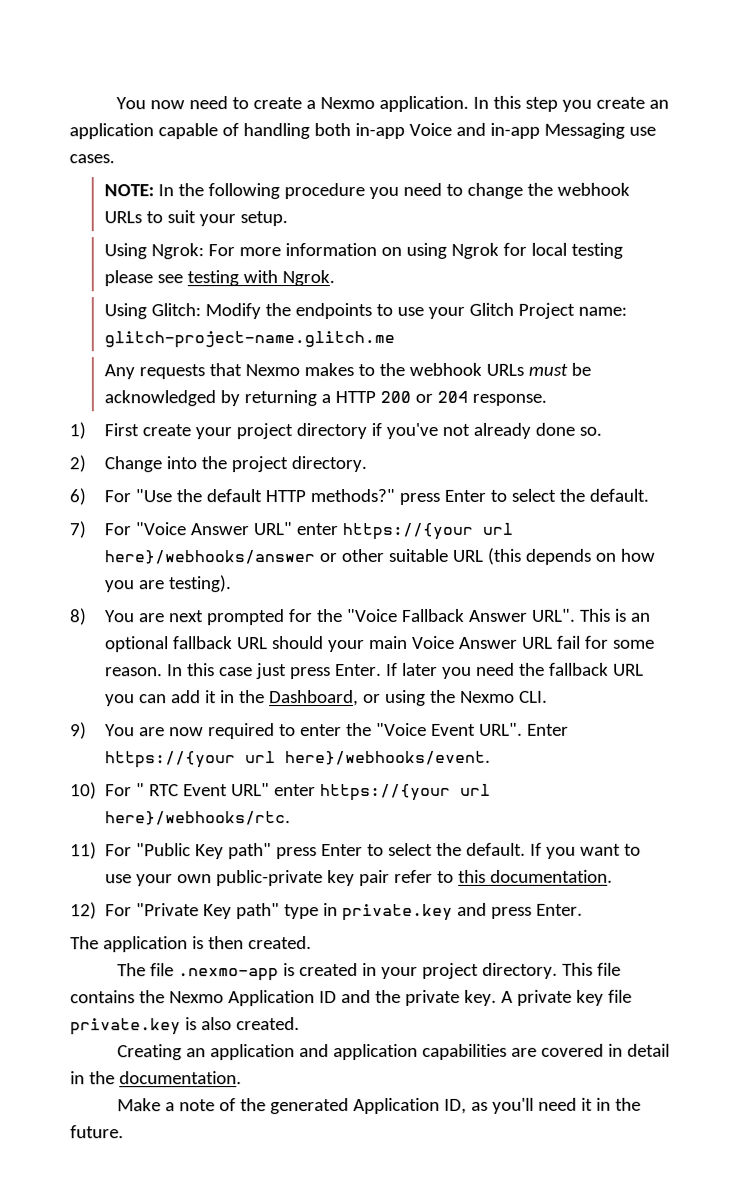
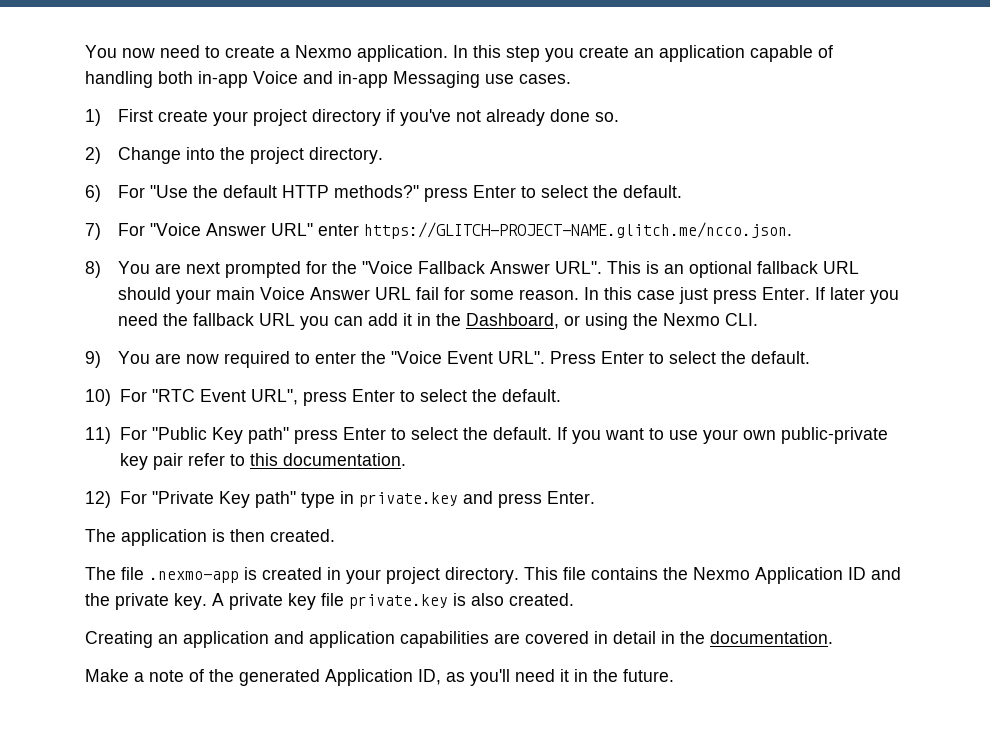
[103,182,630,200] [103,210,288,227] [103,242,623,260] [103,270,335,287] [103,302,627,320] [103,330,395,349] [103,362,591,380] [103,390,547,407] // NOTE: In the following procedure you need to change the webhook URLs to suit your setup. // Using Ngrok: For more information on using Ngrok for local testing please see testing with Ngrok. // Using Glitch: Modify the endpoints to use your Glitch Project name: glitch-project-name.glitch.me // Any requests that Nexmo makes to the webhook URLs must be acknowledged by returning a HTTP 200 or 204 response. -> (571, 79) none
[341,522,513,541] [103,547,655,565] [103,575,231,593] https://{your url here}/webhooks/answer or other suitable URL (this depends on how you are testing). -> [363,222,792,239] https://GLITCH-PROJECT-NAME.glitch.me/ncco.json.
[526,723,569,736] [104,750,491,769] [70,782,492,802] [105,811,292,826] Enter https://{your url here}/webhooks/event. // 10) For " RTC Event URL" enter https://{your url here}/webhooks/rtc. -> [549,351,810,364] [85,389,561,406] Press Enter to select the default. // 10) For "RTC Event URL", press Enter to select the default.

